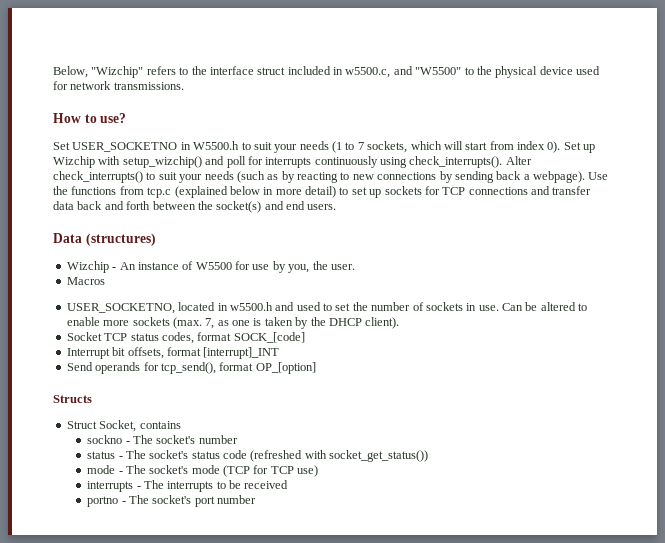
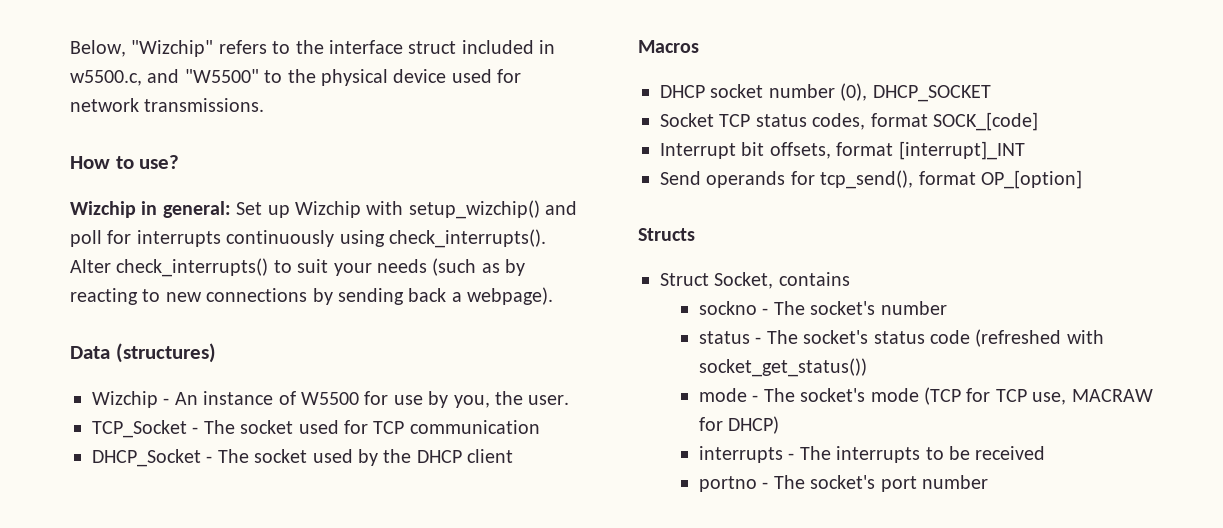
[53,141,561,153] Set USER_SOCKETNO in W5500.h to suit your needs (1 to 7 sockets, which will start from index 0). -> [70,201,231,218] Wizchip in general:
[588,172,609,180] [53,186,592,198] [53,201,337,213] Use the functions from tcp.c (explained below in more detail) to set up sockets for TCP connections and transfer data back and forth between the socket(s) and end users. -> (554, 296) none
[66,277,105,285] [66,302,588,314] [66,317,400,329] Macros // USER_SOCKETNO, located in w5500.h and used to set the number of sockets in use. Can be altered to enable more sockets (max. 7, as one is taken by the DHCP client). -> [92,420,540,438] [92,449,514,467] [638,40,699,53] [660,83,991,102] TCP_Socket - The socket used for TCP communication // DHCP_Socket - The socket used by the DHCP client // Macros // DHCP socket number (0), DHCP_SOCKET
[297,465,319,477] use) -> [1032,389,1153,405] [699,416,780,434] use, MACRAW for DHCP)

